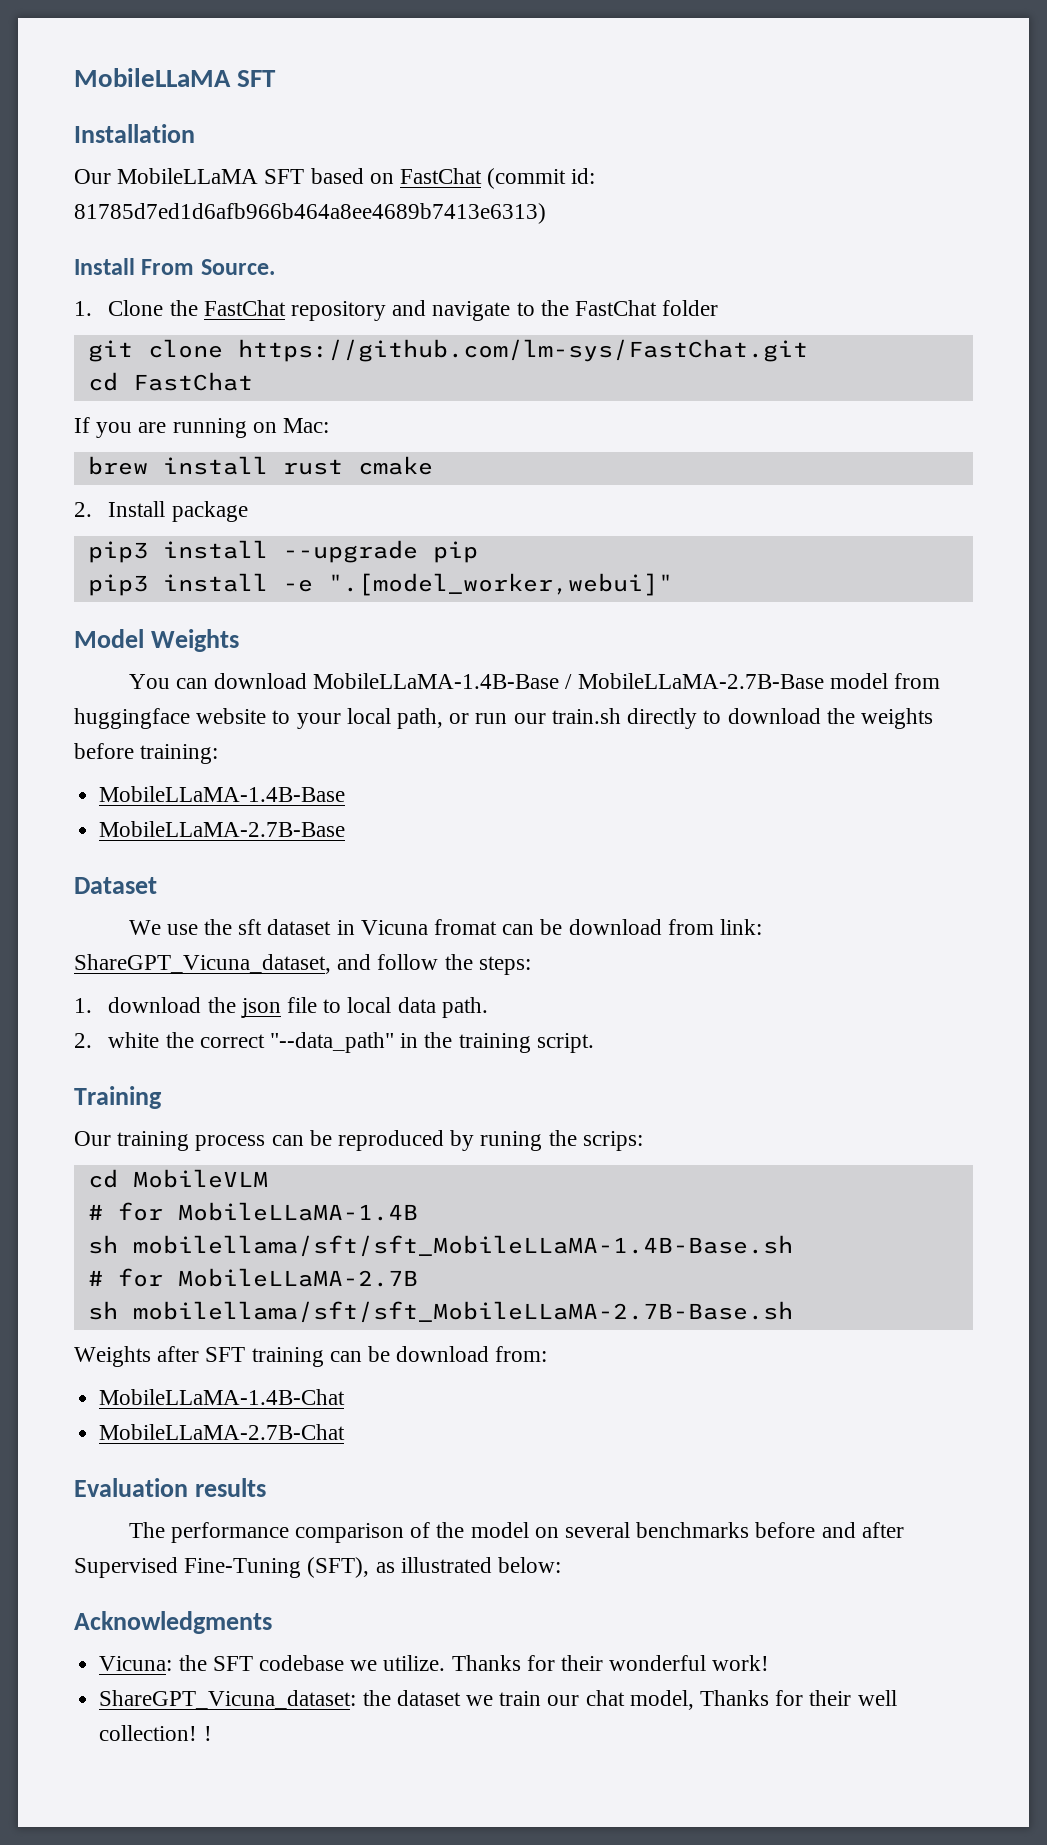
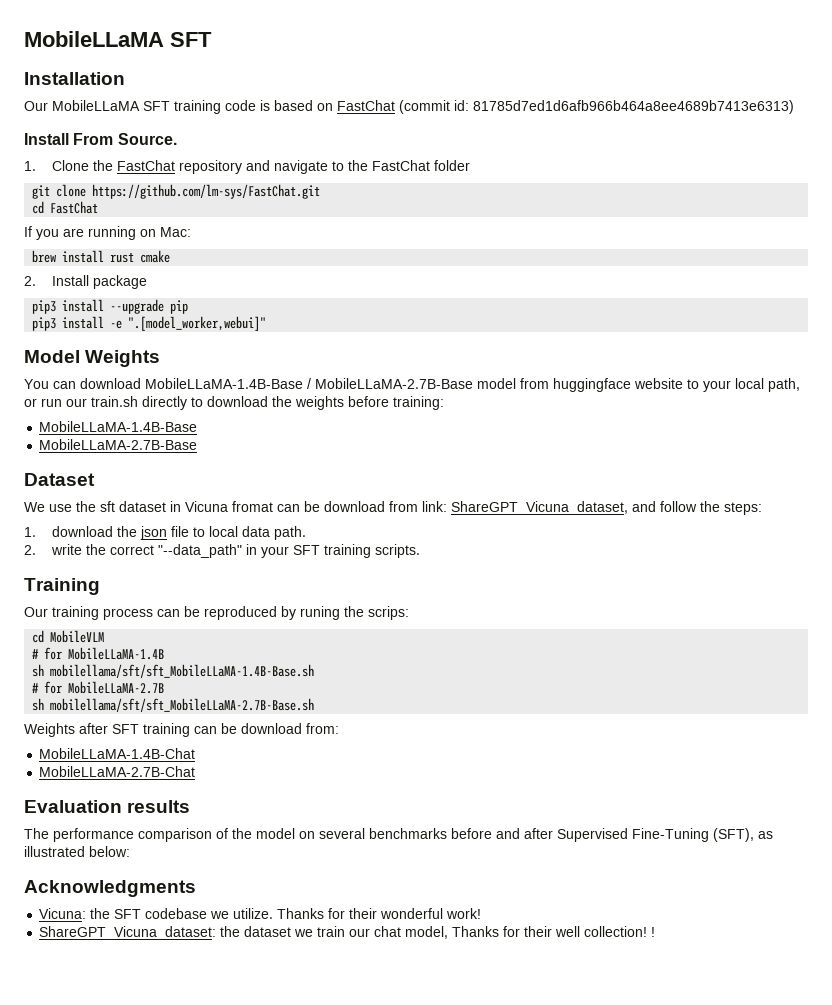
(305, 176) none -> [174,100,270,114] training code is
[108,1032,160,1048] white -> [50,544,82,555] write
[424,1032,594,1053] the training script. -> [260,544,420,558] your SFT training scripts.

